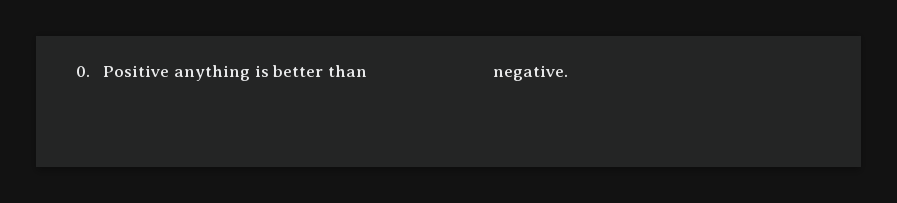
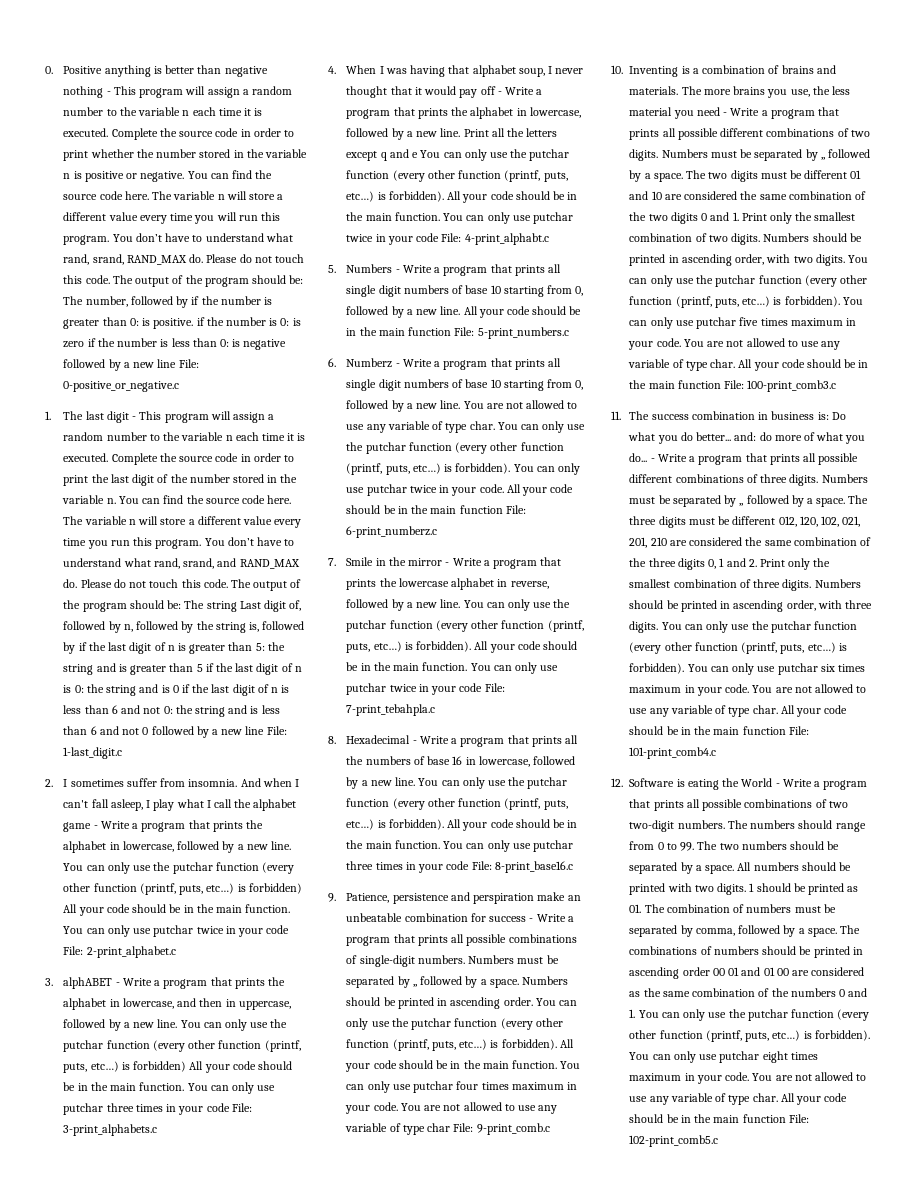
[493,65,569,81] negative. -> [224,66,268,77] [63,86,292,98] [63,107,263,116] [63,128,294,140] [63,149,307,161] [63,170,273,182] [63,191,284,200] [63,212,280,224] [63,233,293,245] [63,254,304,265] [63,275,304,287] [63,296,272,308] [63,317,301,329] [63,338,287,350] [63,359,199,371] [63,381,180,392] [45,411,275,423] [63,432,306,441] [63,453,294,465] [63,474,298,486] [62,495,292,504] [63,516,302,528] [63,537,295,549] [63,558,300,569] [63,579,302,591] [63,600,302,612] [63,621,305,633] [63,642,285,654] [63,663,302,675] [63,684,290,696] [63,705,280,717] [63,726,287,738] [63,747,123,759] [45,778,299,787] [63,799,297,811] [63,820,263,832] [63,841,291,853] [63,862,294,874] [63,883,302,895] [63,904,291,916] [63,925,290,937] [63,946,176,958] [45,977,285,989] [63,998,291,1010] [63,1019,288,1031] [63,1040,301,1052] [63,1061,292,1073] [63,1082,276,1094] [63,1103,252,1115] [63,1124,158,1136] [328,65,584,77] [346,86,543,98] [346,107,581,119] [346,128,558,140] [346,149,570,161] [346,170,568,182] [346,191,578,203] [346,212,573,224] [346,233,549,245] [328,264,561,276] [346,285,584,297] [346,306,582,318] [346,327,569,339] [328,358,561,370] [346,379,584,391] [346,400,578,412] [346,421,586,433] [346,442,564,454] [346,463,580,475] [346,484,574,496] [346,505,526,514] [346,526,438,538] [328,557,562,569] [346,578,549,590] [346,599,571,611] [346,620,584,632] [346,641,577,653] [346,662,559,674] [346,683,505,695] [346,704,436,716] [328,735,578,747] [346,756,575,767] [346,777,568,789] [346,798,568,810] [346,819,578,831] [346,840,573,852] [346,861,573,873] [328,892,581,904] [346,913,574,922] [346,934,577,946] [346,955,559,967] [346,976,568,988] [346,997,577,1009] [346,1018,563,1030] [346,1039,574,1051] [345,1060,581,1072] [346,1081,577,1093] [345,1102,558,1114] [345,1123,550,1135] [611,65,836,77] [629,86,850,98] [629,107,839,119] [629,128,870,140] [629,149,870,161] [629,170,862,182] [629,191,866,200] [629,212,856,224] [629,233,862,245] [629,254,868,266] [629,275,867,287] [629,296,863,308] [629,317,856,329] [628,338,841,350] [628,359,869,371] [629,380,837,392] [611,411,846,420] [628,432,866,444] [629,453,859,465] [629,474,868,486] [629,495,869,507] [629,516,861,528] [629,537,871,548] [629,558,831,570] [629,579,861,591] [629,600,872,612] [629,621,857,633] [629,642,847,654] [629,663,865,675] [629,684,867,696] [629,705,848,717] [629,726,809,735] [629,747,717,759] [611,778,868,790] [629,799,848,811] [629,820,866,832] [629,841,840,851] [629,862,851,874] [629,883,859,895] [629,904,836,913] [629,925,860,937] [629,946,863,958] [629,967,865,979] [629,988,868,997] [629,1009,870,1021] [629,1030,870,1042] [629,1051,818,1063] [629,1072,867,1084] [629,1093,848,1105] [629,1114,809,1123] [629,1135,719,1147] negative nothing - This program will assign a random number to the variable n each time it is executed. Complete the source code in order to print whether the number stored in the variable n is positive or negative. You can find the source code here. The variable n will store a different value every time you will run this program. You don’t have to understand what rand, srand, RAND_MAX do. Please do not touch this code. The output of the program should be: The number, followed by if the number is greater than 0: is positive. if the number is 0: is zero if the number is less than 0: is negative followed by a new line File: 0-positive_or_negative.c // 1. The last digit - This program will assign a random number to the variable n each time it is executed. Complete the source code in order to print the last digit of the number stored in the variable n. You can find the source code here. The variable n will store a different value every time you run this program. You don’t have to understand what rand, srand, and RAND_MAX do. Please do not touch this code. The output of the program should be: The string Last digit of, followed by n, followed by the string is, followed by if the last digit of n is greater than 5: the string and is greater than 5 if the last digit of n is 0: the string and is 0 if the last digit of n is less than 6 and not 0: the string and is less than 6 and not 0 followed by a new line File: 1-last_digit.c // 2. I sometimes suffer from insomnia. And when I can't fall asleep, I play what I call the alphabet game - Write a program that prints the alphabet in lowercase, followed by a new line. You can only use the putchar function (every other function (printf, puts, etc…) is forbidden) All your code should be in the main function. You can only use putchar twice in your code File: 2-print_alphabet.c // 3. alphABET - Write a program that prints the alphabet in lowercase, and then in uppercase, followed by a new line. You can only use the putchar function (every other function (printf, puts, etc…) is forbidden) All your code should be in the main function. You can only use putchar three times in your code File: 3-print_alphabets.c // 4. When I was having that alphabet soup, I never thought that it would pay off - Write a program that prints the alphabet in lowercase, followed by a new line. Print all the letters except q and e You can only use the putchar function (every other function (printf, puts, etc…) is forbidden). All your code should be in the main function. You can only use putchar twice in your code File: 4-print_alphabt.c // 5. Numbers - Write a program that prints all single digit numbers of base 10 starting from 0, followed by a new line. All your code should be in the main function File: 5-print_numbers.c // 6. Numberz - Write a program that prints all single digit numbers of base 10 starting from 0, followed by a new line. You are not allowed to use any variable of type char. You can only use the putchar function (every other function (printf, puts, etc…) is forbidden). You can only use putchar twice in your code. All your code should be in the main function File: 6-print_numberz.c // 7. Smile in the mirror - Write a program that prints the lowercase alphabet in reverse, followed by a new line. You can only use the putchar function (every other function (printf, puts, etc…) is forbidden). All your code should be in the main function. You can only use putchar twice in your code File: 7-print_tebahpla.c // 8. Hexadecimal - Write a program that prints all the numbers of base 16 in lowercase, followed by a new line. You can only use the putchar function (every other function (printf, puts, etc…) is forbidden). All your code should be in the main function. You can only use putchar three times in your code File: 8-print_base16.c // 9. Patience, persistence and perspiration make an unbeatable combination for success - Write a program that prints all possible combinations of single-digit numbers. Numbers must be separated by ,, followed by a space. Numbers should be printed in ascending order. You can only use the putchar function (every other function (printf, puts, etc…) is forbidden). All your code should be in the main function. You can only use putchar four times maximum in your code. You are not allowed to use any variable of type char File: 9-print_comb.c // 10. Inventing is a combination of brains and materials. The more brains you use, the less material you need - Write a program that prints all possible different combinations of two digits. Numbers must be separated by ,, followed by a space. The two digits must be different 01 and 10 are considered the same combination of the two digits 0 and 1. Print only the smallest combination of two digits. Numbers should be printed in ascending order, with two digits. You can only use the putchar function (every other function (printf, puts, etc…) is forbidden). You can only use putchar five times maximum in your code. You are not allowed to use any variable of type char. All your code should be in the main function File: 100-print_comb3.c // 11. The success combination in business is: Do what you do better... and: do more of what you do... - Write a program that prints all possible different combinations of three digits. Numbers must be separated by ,, followed by a space. The three digits must be different 012, 120, 102, 021, 201, 210 are considered the same combination of the three digits 0, 1 and 2. Print only the smallest combination of three digits. Numbers should be printed in ascending order, with three digits. You can only use the putchar function (every other function (printf, puts, etc…) is forbidden). You can only use putchar six times maximum in your code. You are not allowed to use any variable of type char. All your code should be in the main function File: 101-print_comb4.c // 12. Software is eating the World - Write a program that prints all possible combinations of two two-digit numbers. The numbers should range from 0 to 99. The two numbers should be separated by a space. All numbers should be printed with two digits. 1 should be printed as 01. The combination of numbers must be separated by comma, followed by a space. The combinations of numbers should be printed in ascending order 00 01 and 01 00 are considered as the same combination of the numbers 0 and 1. You can only use the putchar function (every other function (printf, puts, etc…) is forbidden). You can only use putchar eight times maximum in your code. You are not allowed to use any variable of type char. All your code should be in the main function File: 102-print_comb5.c

